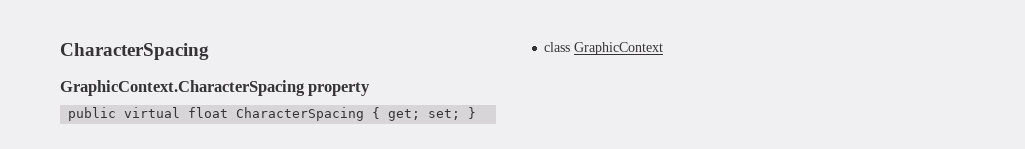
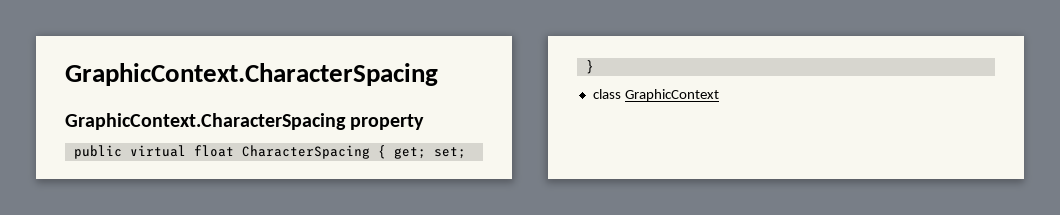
[60,43,209,60] CharacterSpacing -> [65,63,438,86] GraphicContext.CharacterSpacing

